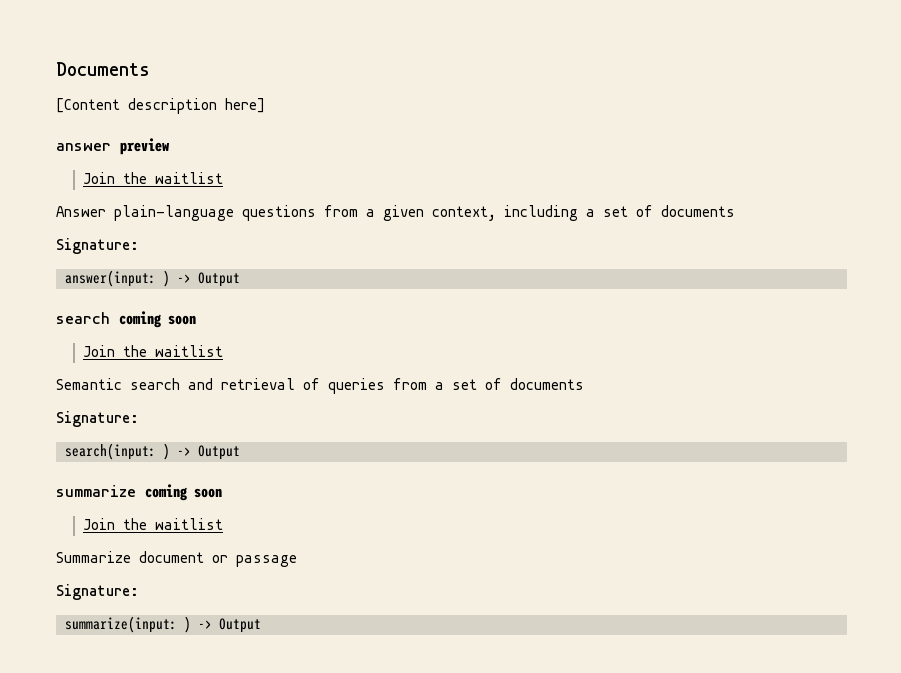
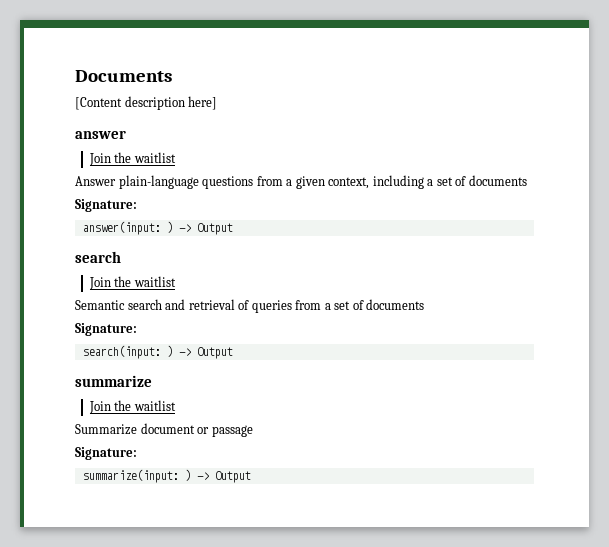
[120,138,170,155] preview -> (126, 134) none
[119,311,196,328] coming soon -> (121, 257) none
[145,484,222,501] coming soon -> (152, 381) none

